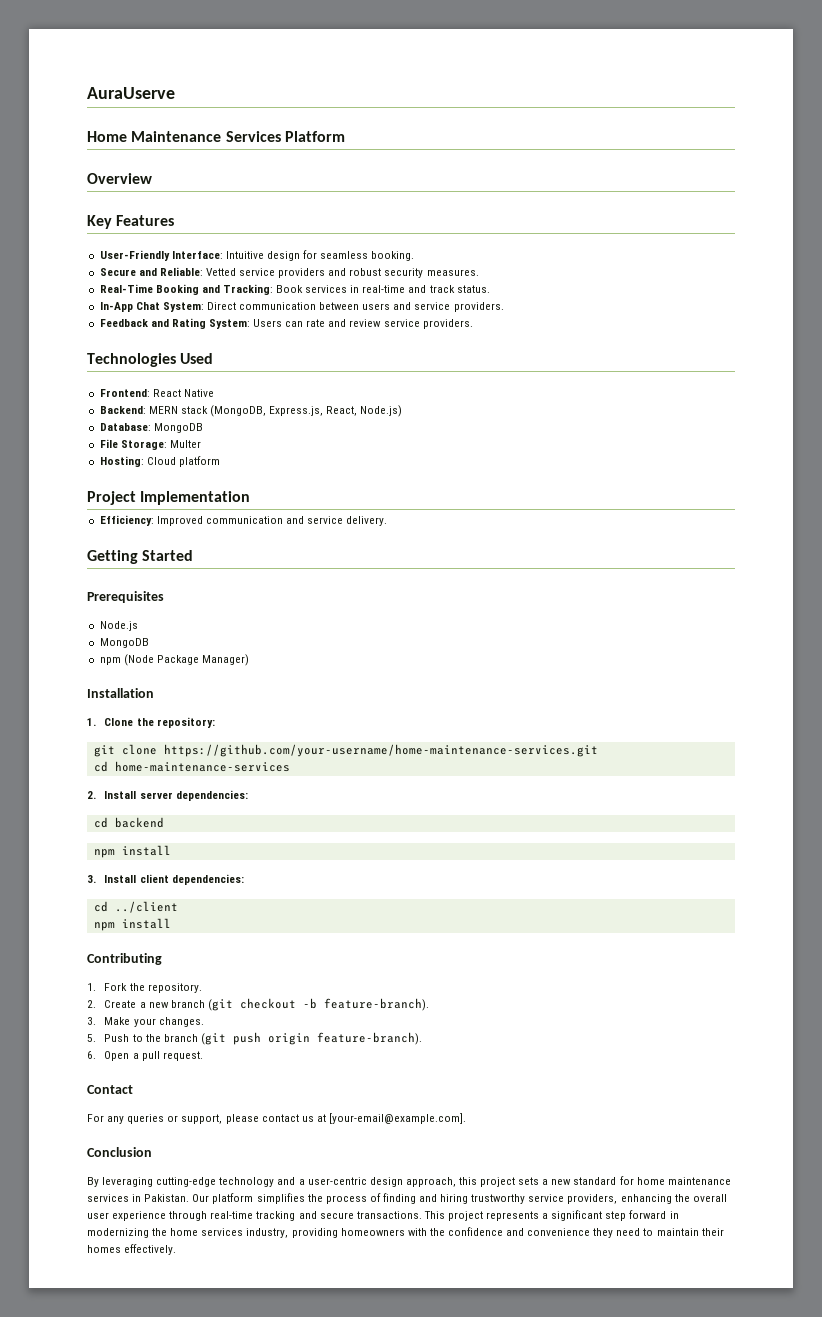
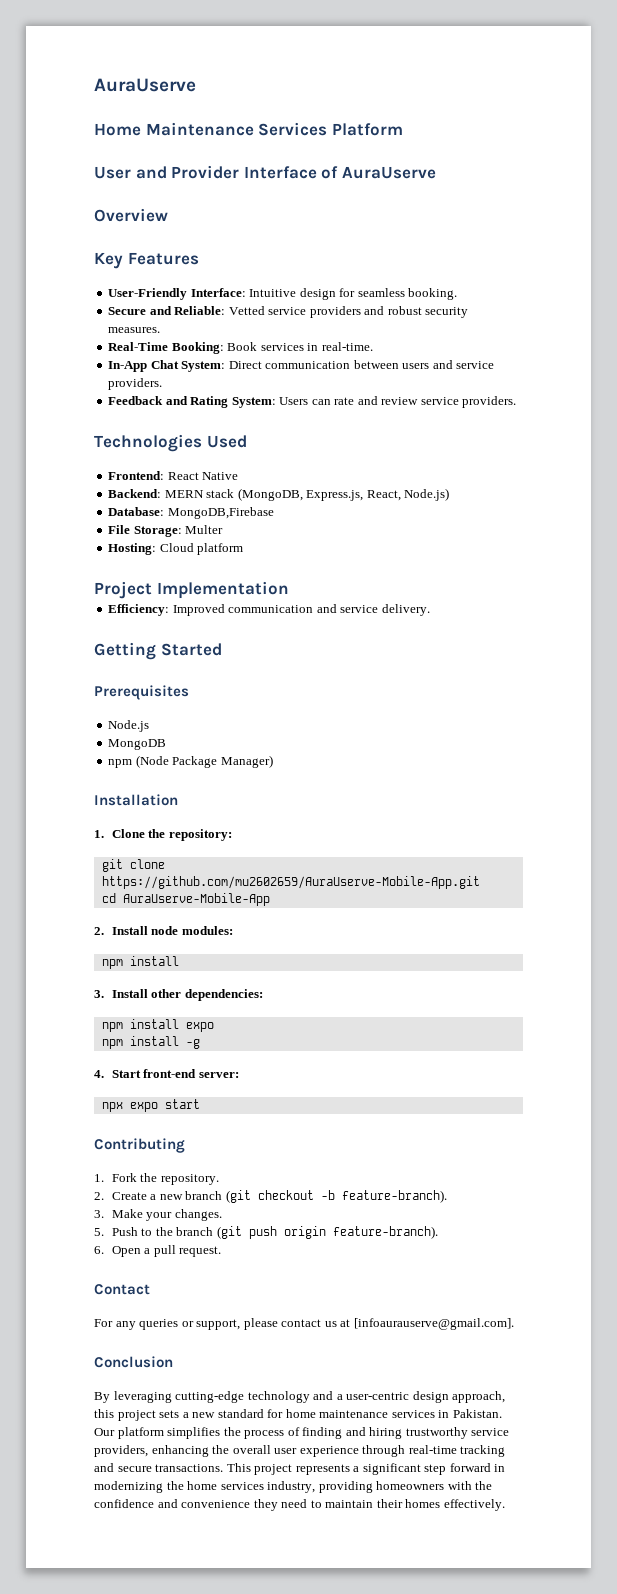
(345, 136) none -> [94,165,436,179] // User and Provider Interface of AuraUserve
[155,284,490,295] Booking and Tracking: Book services in real-time and track status. -> [171,342,373,354] Booking: Book services in real-time.
[153,423,203,433] MongoDB -> [167,507,274,519] MongoDB,Firebase
[163,744,598,757] [93,761,290,772] https://github.com/your-username/home-maintenance-services.git // cd home-maintenance-services -> [101,876,480,889] [101,893,270,906] https://github.com/mu2602659/AuraUserve-Mobile-App.git // cd AuraUserve-Mobile-App
[139,790,248,801] [93,817,164,828] server dependencies: // cd backend -> [151,926,233,935] node modules:
[139,874,244,885] [93,901,178,913] [93,918,171,931] client dependencies: // cd ../client // npm install -> [151,989,263,1001] [101,1019,214,1032] [101,1036,200,1049] [94,1069,239,1078] [101,1099,200,1112] other dependencies: // npm install expo // npm install -g // 4. Start front-end server: // npx expo start
[328,1113,466,1124] [your-email@example.com]. -> [353,1318,514,1330] [infoaurauserve@gmail.com].

